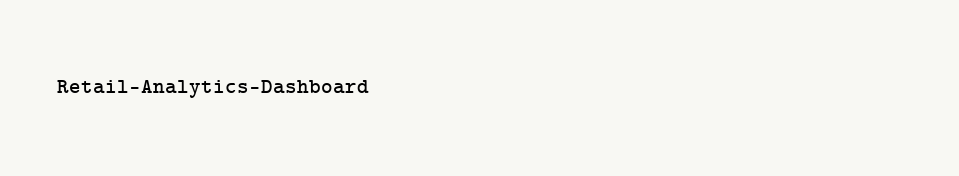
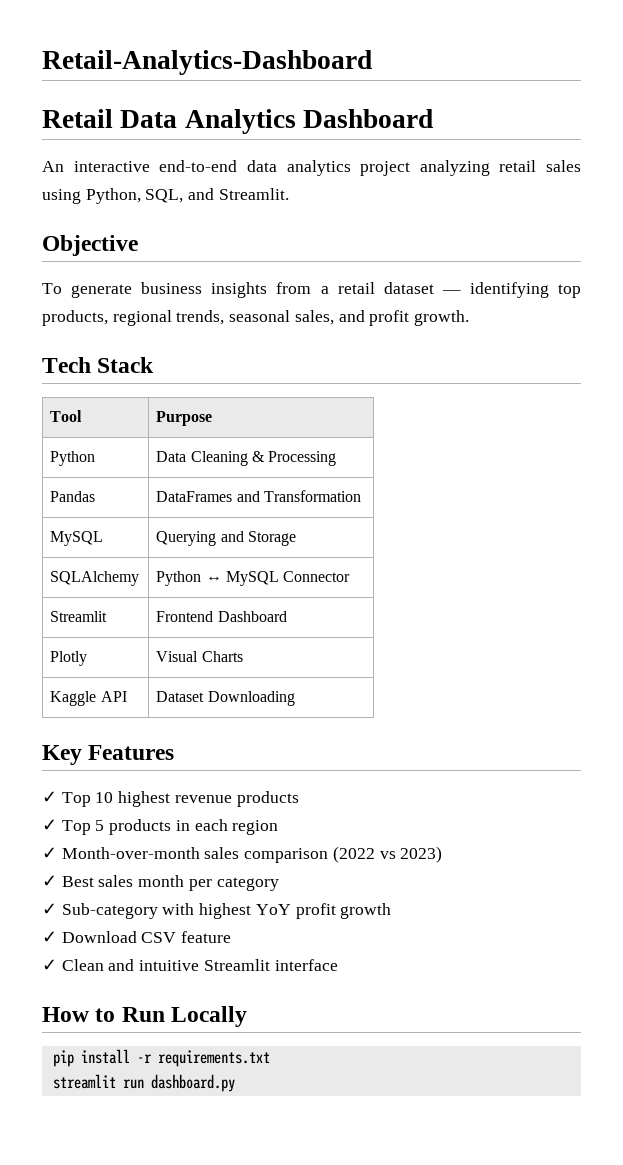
(369, 89) none -> [42,109,434,134] [42,160,581,176] [42,188,289,204] [42,235,138,256] [42,282,582,298] [42,310,470,326] [42,357,155,373] [50,410,83,422] [156,411,213,426] [50,451,96,466] [156,451,337,466] [50,491,96,502] [156,490,361,502] [50,531,104,546] [156,531,296,546] [50,571,140,586] [156,571,351,586] [50,611,108,622] [156,611,287,622] [50,651,88,666] [156,651,243,662] [50,691,127,706] [156,691,295,706] [42,745,175,765] [42,791,299,807] [42,819,279,835] [42,846,443,863] [42,875,279,891] [42,903,392,919] [42,931,232,943] [42,959,338,971] [42,1006,248,1027] [52,1049,270,1067] [52,1074,235,1092] // Retail Data Analytics Dashboard // An interactive end-to-end data analytics project analyzing retail sales using Python, SQL, and Streamlit. // Objective // To generate business insights from a retail dataset — identifying top products, regional trends, seasonal sales, and profit growth. // Tech Stack // Tool | Purpose // Python | Data Cleaning & Processing // Pandas | DataFrames and Transformation // MySQL | Querying and Storage // SQLAlchemy | Python ↔ MySQL Connector // Streamlit | Frontend Dashboard // Plotly | Visual Charts // Kaggle API | Dataset Downloading // Key Features // ✓ Top 10 highest revenue products // ✓ Top 5 products in each region // ✓ Month-over-month sales comparison (2022 vs 2023) // ✓ Best sales month per category // ✓ Sub-category with highest YoY profit growth // ✓ Download CSV feature // ✓ Clean and intuitive Streamlit interface // How to Run Locally // pip install -r requirements.txt // streamlit run dashboard.py

